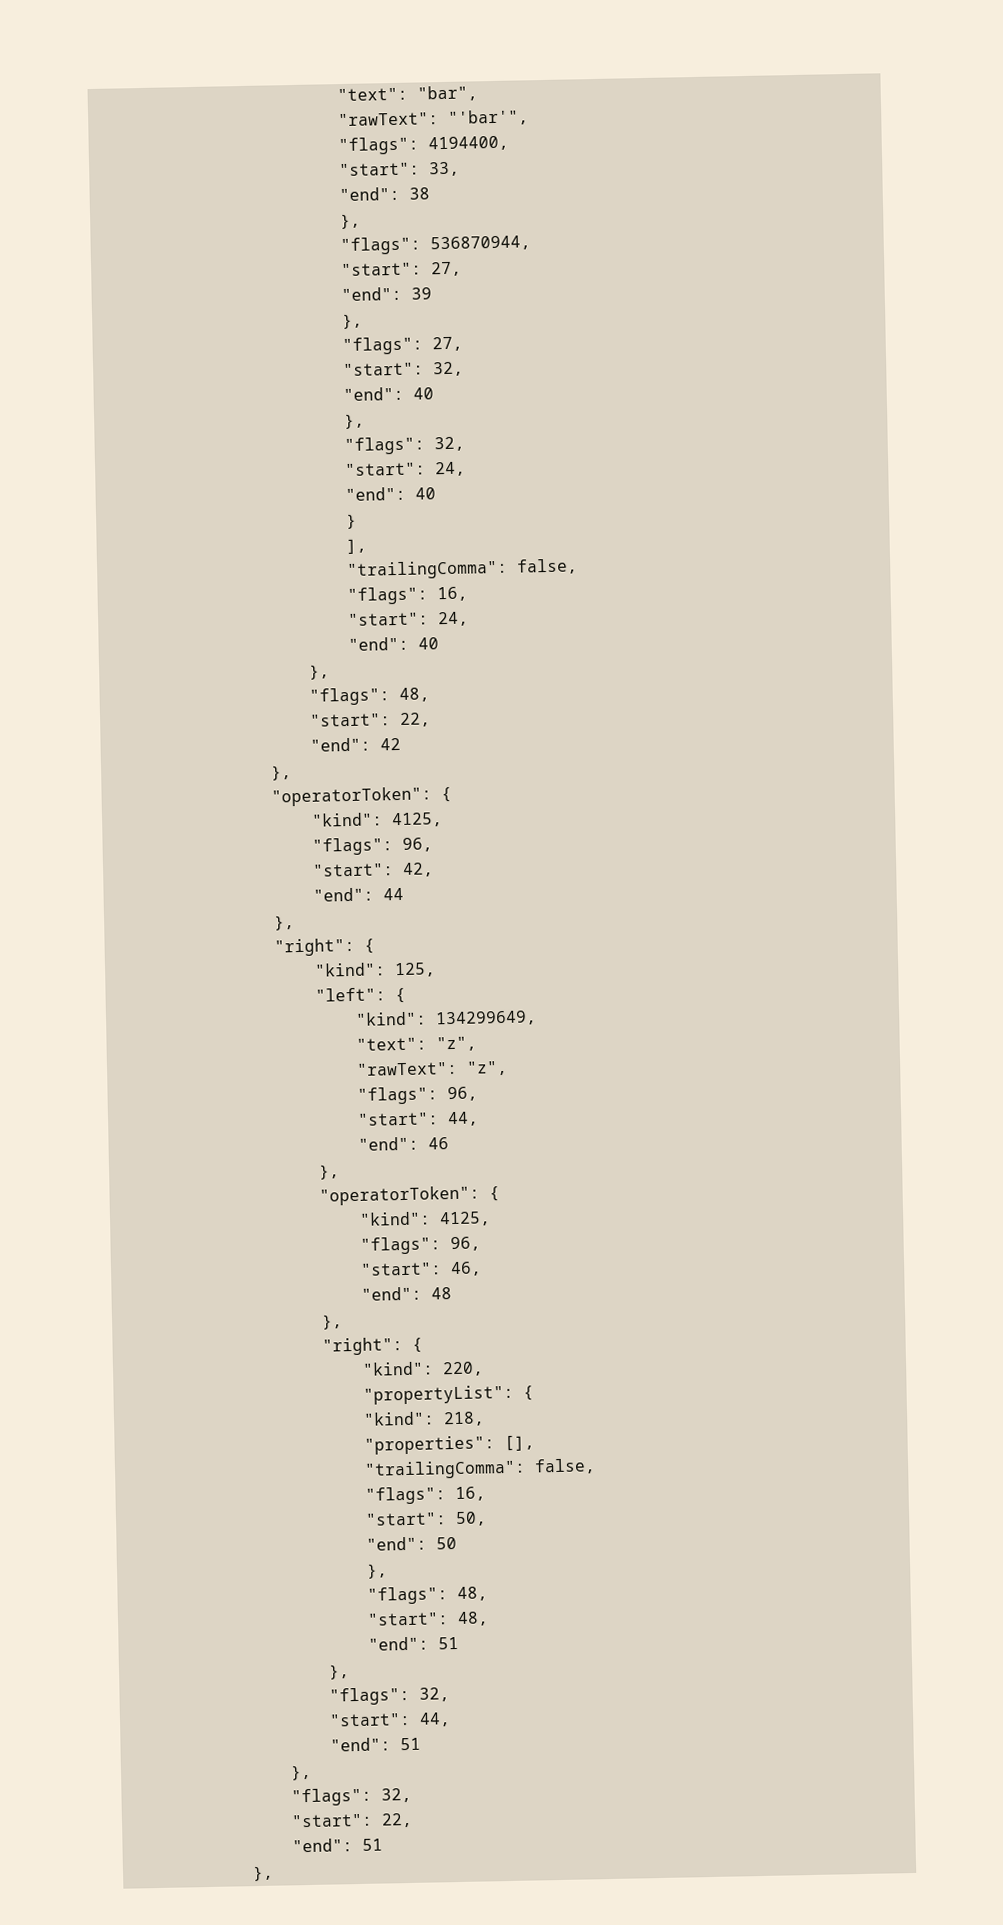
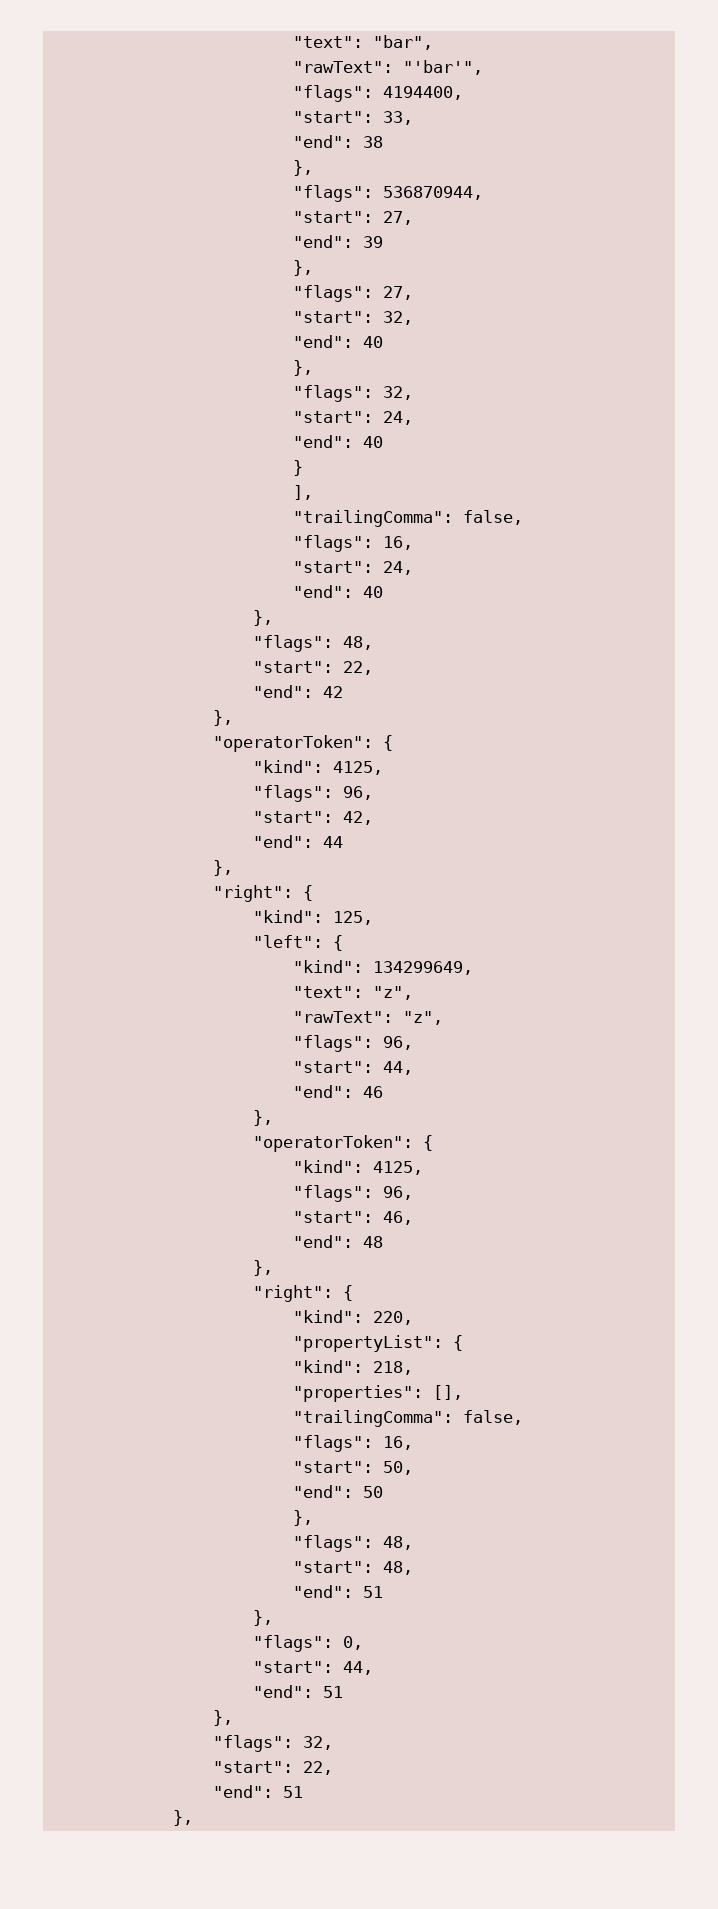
[418,1687,450,1702] 32, -> [343,1636,364,1650] 0,

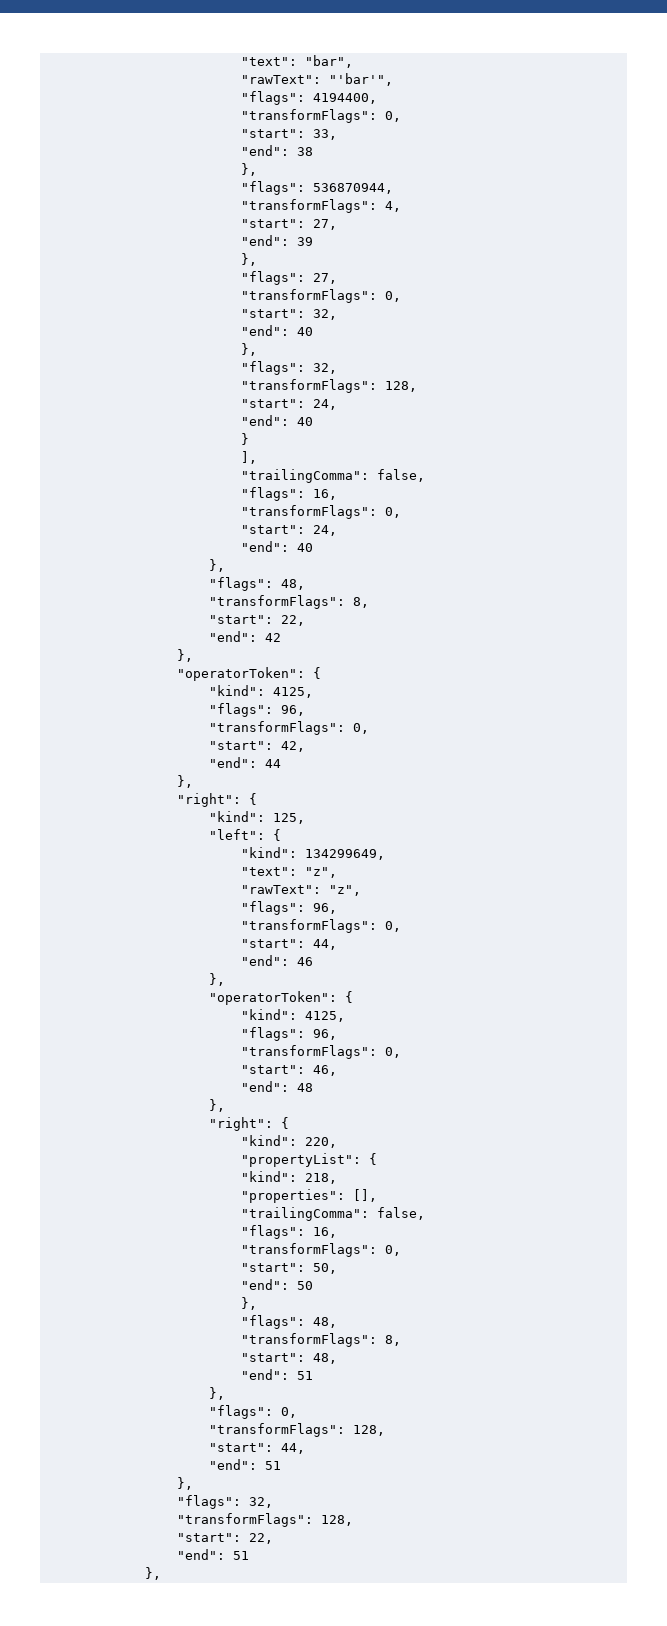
(464, 93) none -> [240,109,401,123] // "transformFlags": 0,
(484, 193) none -> [240,199,401,213] // "transformFlags": 4,
(414, 293) none -> [240,289,401,303] // "transformFlags": 0,
(414, 393) none -> [240,379,417,393] // "transformFlags": 128,
(414, 543) none -> [240,505,401,519] // "transformFlags": 0,
(374, 643) none -> [208,595,369,609] // "transformFlags": 8,
(374, 793) none -> [208,721,369,735] // "transformFlags": 0,
(414, 1043) none -> [240,919,401,933] // "transformFlags": 0,
(414, 1193) none -> [240,1045,401,1059] // "transformFlags": 0,
(414, 1443) none -> [240,1243,401,1257] // "transformFlags": 0,
(414, 1543) none -> [240,1333,401,1347] // "transformFlags": 8,
(364, 1643) none -> [208,1423,385,1437] // "transformFlags": 128,
(334, 1743) none -> [176,1513,353,1527] // "transformFlags": 128,

